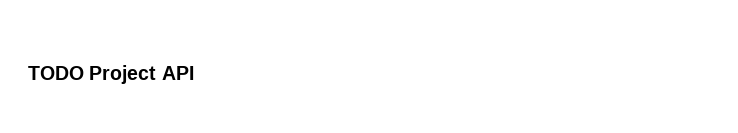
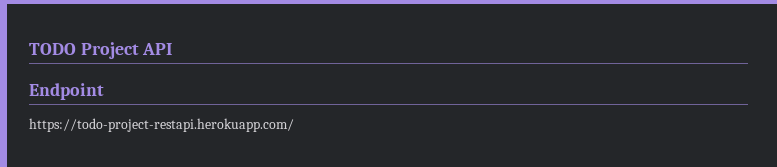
(194, 73) none -> [29,83,104,100] [29,118,294,132] // Endpoint // https://todo-project-restapi.herokuapp.com/

